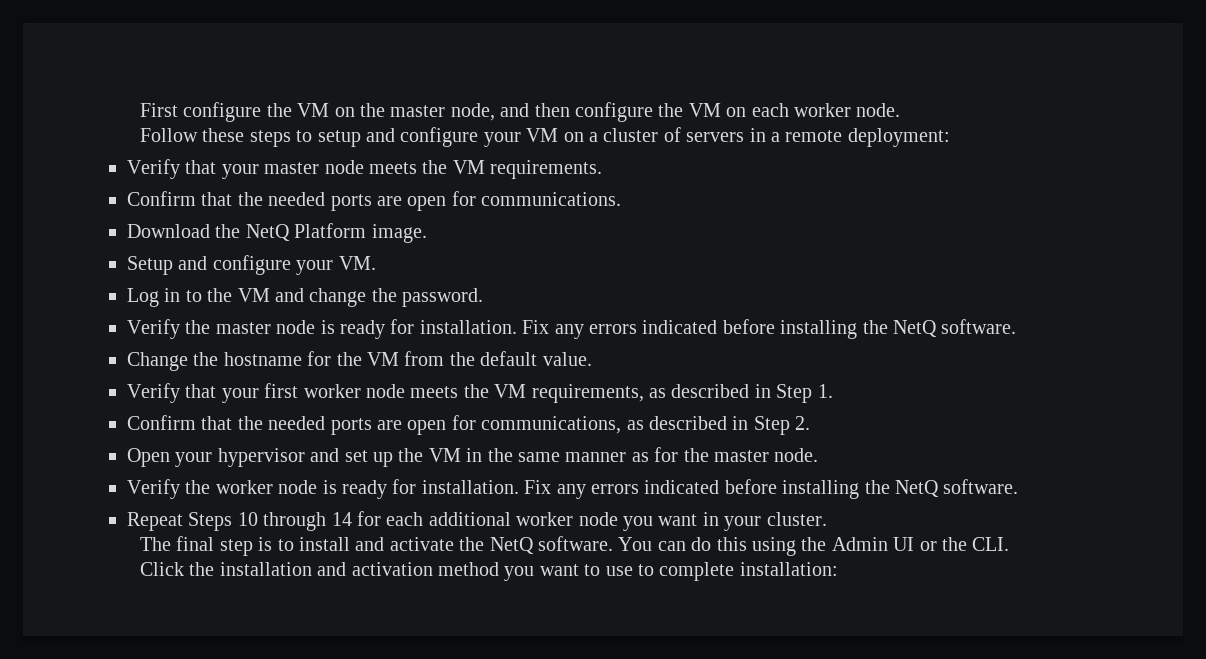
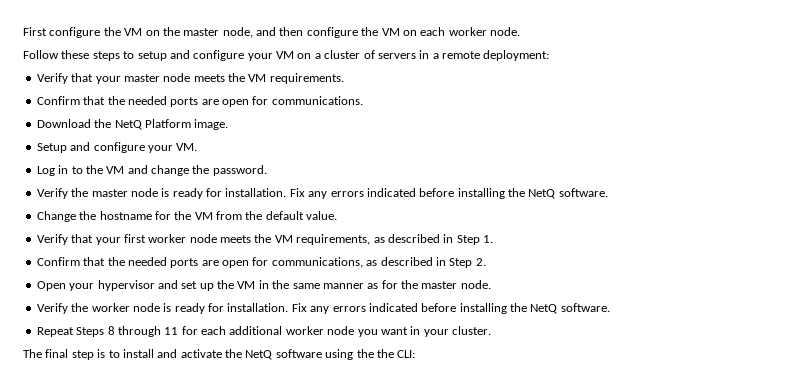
[237,512,352,531] 10 through 14 -> [107,326,179,337] 8 through 11
[537,536,1010,556] [139,562,838,581] software. You can do this using the Admin UI or the CLI. // Click the installation and activation method you want to use to complete installation: -> [275,349,416,360] software using the the CLI:

